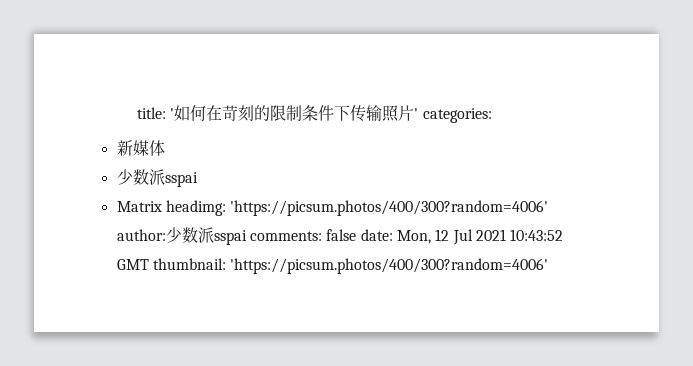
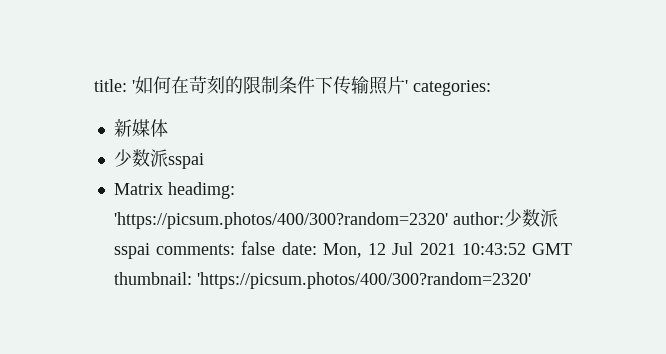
[230,200,549,216] 'https://picsum.photos/400/300?random=4006' -> [113,212,448,229] 'https://picsum.photos/400/300?random=2320'
[230,258,549,274] 'https://picsum.photos/400/300?random=4006' -> [196,272,531,289] 'https://picsum.photos/400/300?random=2320'

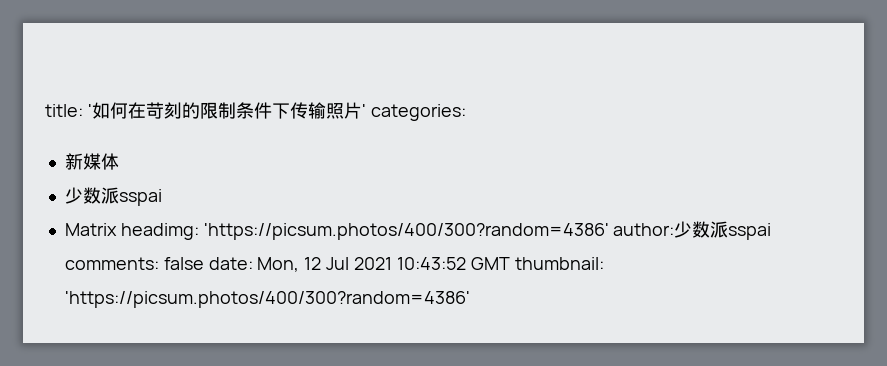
[113,212,448,229] 'https://picsum.photos/400/300?random=2320' -> [203,223,609,240] 'https://picsum.photos/400/300?random=4386'
[196,272,531,289] 'https://picsum.photos/400/300?random=2320' -> [64,291,470,308] 'https://picsum.photos/400/300?random=4386'

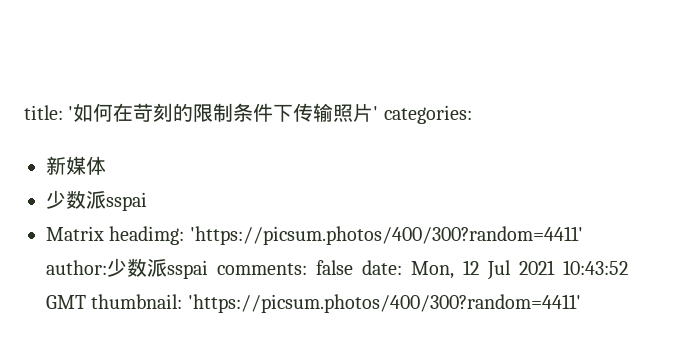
[203,223,609,240] 'https://picsum.photos/400/300?random=4386' -> [189,226,583,245] 'https://picsum.photos/400/300?random=4411'
[64,291,470,308] 'https://picsum.photos/400/300?random=4386' -> [187,294,581,313] 'https://picsum.photos/400/300?random=4411'

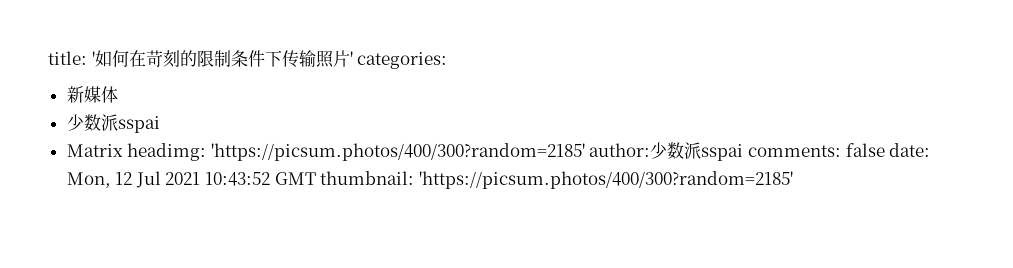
[189,226,583,245] 'https://picsum.photos/400/300?random=4411' -> [210,143,585,161] 'https://picsum.photos/400/300?random=2185'
[187,294,581,313] 'https://picsum.photos/400/300?random=4411' -> [418,171,793,189] 'https://picsum.photos/400/300?random=2185'

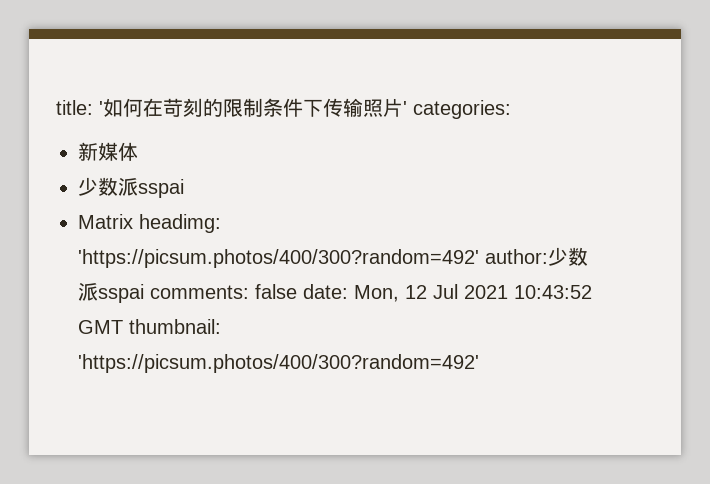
[210,143,585,161] 'https://picsum.photos/400/300?random=2185' -> [78,249,479,268] 'https://picsum.photos/400/300?random=492'
[418,171,793,189] 'https://picsum.photos/400/300?random=2185' -> [78,354,479,373] 'https://picsum.photos/400/300?random=492'

